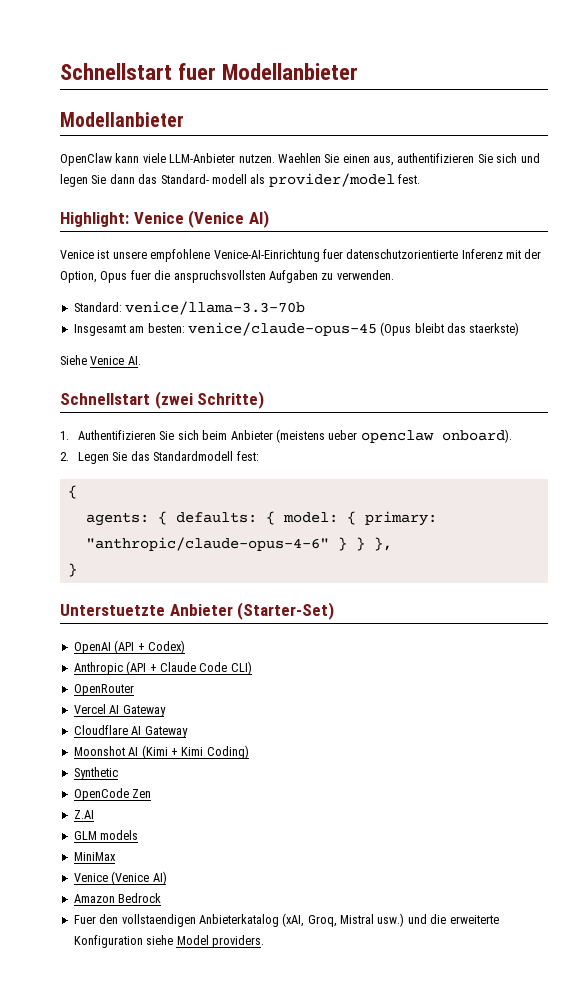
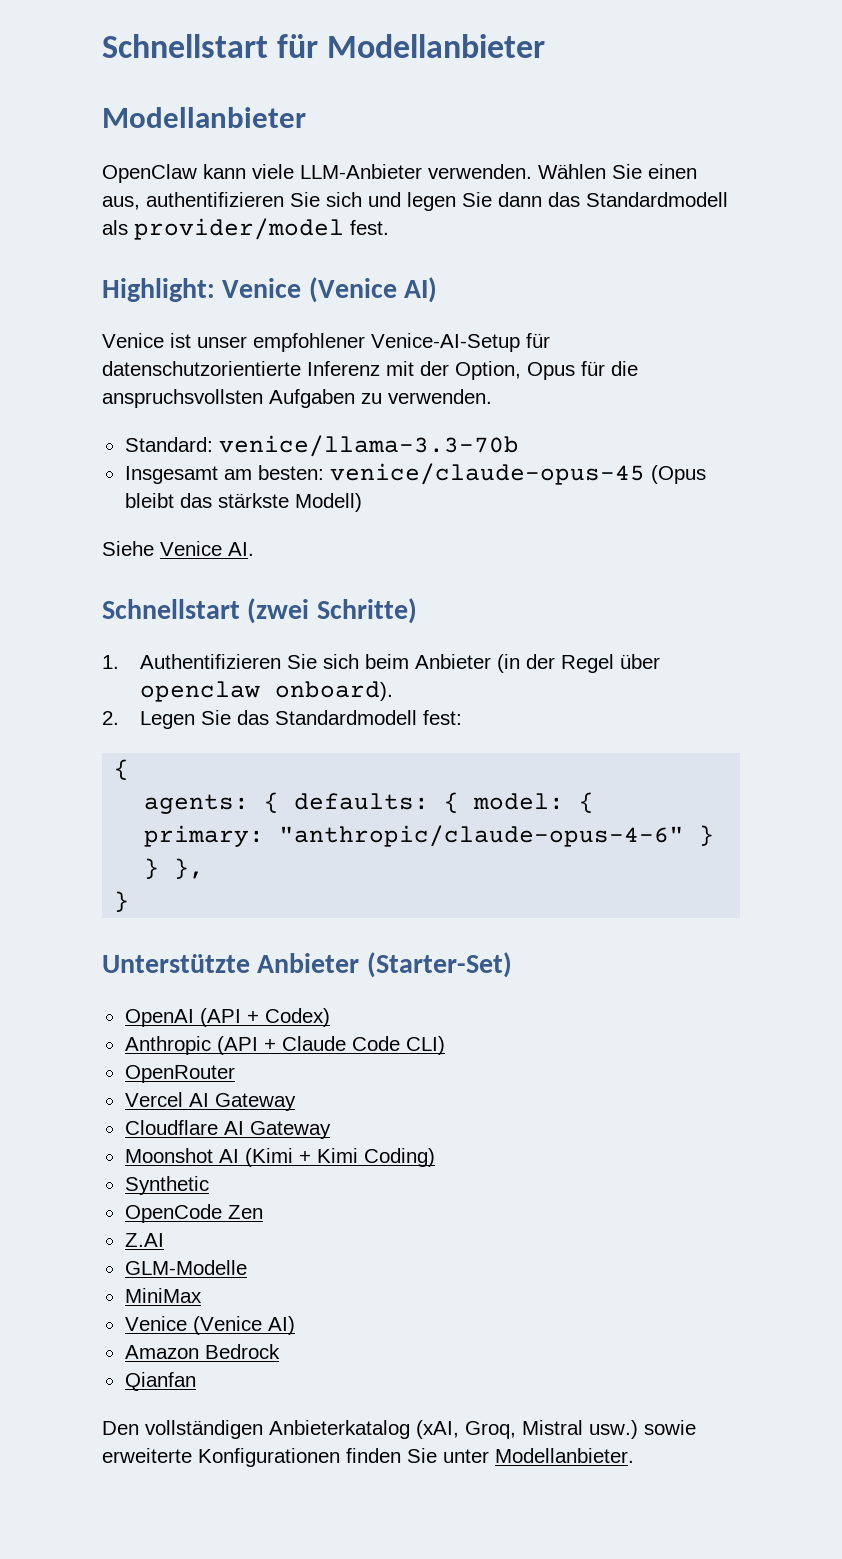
[60,63,217,80] Schnellstart fuer -> [102,34,319,58] Schnellstart für
[238,153,321,163] nutzen. Waehlen -> [428,164,606,179] verwenden. Wählen
[160,174,247,184] Standard- modell -> [586,192,728,207] Standardmodell
[112,249,343,262] unsere empfohlene Venice-AI-Einrichtung fuer -> [197,333,550,352] unser empfohlener Venice-AI-Setup für
[130,270,151,280] fuer -> [581,361,605,376] für
[469,322,520,336] staerkste) -> [217,493,362,512] stärkste Modell)
[275,429,358,443] (meistens ueber -> [496,654,660,673] (in der Regel über
[60,604,165,616] Unterstuetzte -> [102,954,250,973] Unterstützte
[73,830,139,840] GLM models -> [124,1260,247,1275] GLM-Modelle
[73,914,196,927] Fuer den vollstaendigen -> [124,1372,196,1391] [102,1420,263,1439] Qianfan // Den vollständigen
[407,914,499,924] [73,935,264,948] und die erweiterte Konfiguration siehe Model providers. -> [644,1420,696,1435] [102,1448,634,1467] sowie erweiterte Konfigurationen finden Sie unter Modellanbieter.

